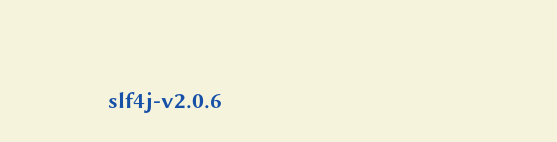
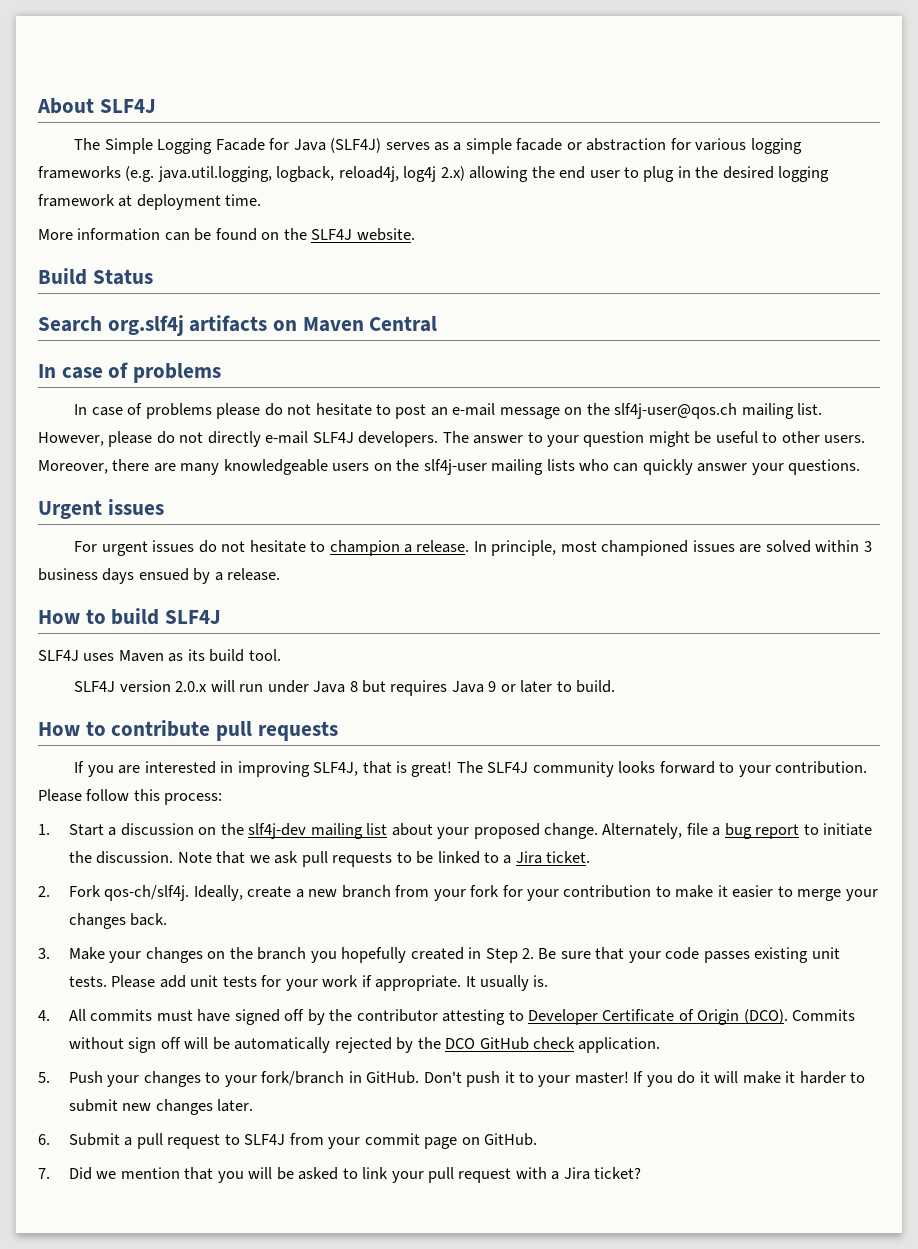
[108,92,222,113] slf4j-v2.0.6 -> [37,98,156,114] [74,138,802,154] [38,166,830,182] [38,194,262,210] [38,228,415,241] [38,268,153,285] [38,315,438,336] [38,362,222,383] [74,403,823,419] [38,431,866,447] [38,459,861,475] [38,499,164,519] [74,540,872,556] [38,568,281,584] [38,608,222,625] [38,649,281,662] [74,680,616,696] [38,720,338,741] [74,761,868,777] [38,789,223,805] [38,823,873,839] [69,851,591,867] [38,885,878,901] [69,913,168,929] [38,947,840,963] [69,975,549,991] [38,1009,856,1025] [69,1037,661,1053] [38,1071,866,1087] [69,1099,254,1115] [38,1133,538,1149] [38,1167,642,1183] About SLF4J // The Simple Logging Facade for Java (SLF4J) serves as a simple facade or abstraction for various logging frameworks (e.g. java.util.logging, logback, reload4j, log4j 2.x) allowing the end user to plug in the desired logging framework at deployment time. // More information can be found on the SLF4J website. // Build Status // Search org.slf4j artifacts on Maven Central // In case of problems // In case of problems please do not hesitate to post an e-mail message on the slf4j-user@qos.ch mailing list. However, please do not directly e-mail SLF4J developers. The answer to your question might be useful to other users. Moreover, there are many knowledgeable users on the slf4j-user mailing lists who can quickly answer your questions. // Urgent issues // For urgent issues do not hesitate to champion a release. In principle, most championed issues are solved within 3 business days ensued by a release. // How to build SLF4J // SLF4J uses Maven as its build tool. // SLF4J version 2.0.x will run under Java 8 but requires Java 9 or later to build. // How to contribute pull requests // If you are interested in improving SLF4J, that is great! The SLF4J community looks forward to your contribution. Please follow this process: // 1. Start a discussion on the slf4j-dev mailing list about your proposed change. Alternately, file a bug report to initiate the discussion. Note that we ask pull requests to be linked to a Jira ticket. // 2. Fork qos-ch/slf4j. Ideally, create a new branch from your fork for your contribution to make it easier to merge your changes back. // 3. Make your changes on the branch you hopefully created in Step 2. Be sure that your code passes existing unit tests. Please add unit tests for your work if appropriate. It usually is. // 4. All commits must have signed off by the contributor attesting to Developer Certificate of Origin (DCO). Commits without sign off will be automatically rejected by the DCO GitHub check application. // 5. Push your changes to your fork/branch in GitHub. Don't push it to your master! If you do it will make it harder to submit new changes later. // 6. Submit a pull request to SLF4J from your commit page on GitHub. // 7. Did we mention that you will be asked to link your pull request with a Jira ticket?

